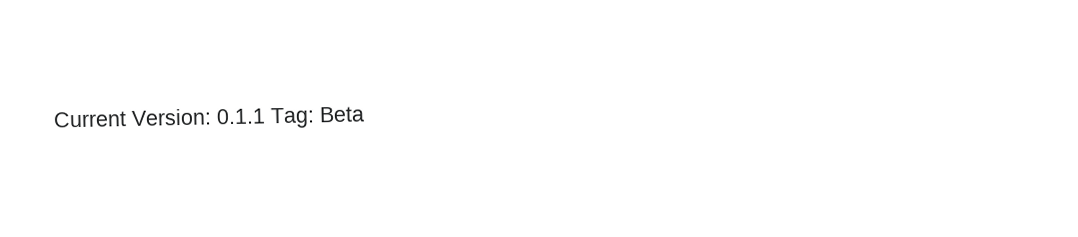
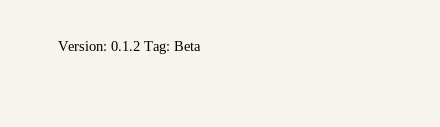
[53,108,266,128] Current Version: 0.1.1 -> [58,41,140,51] Version: 0.1.2

